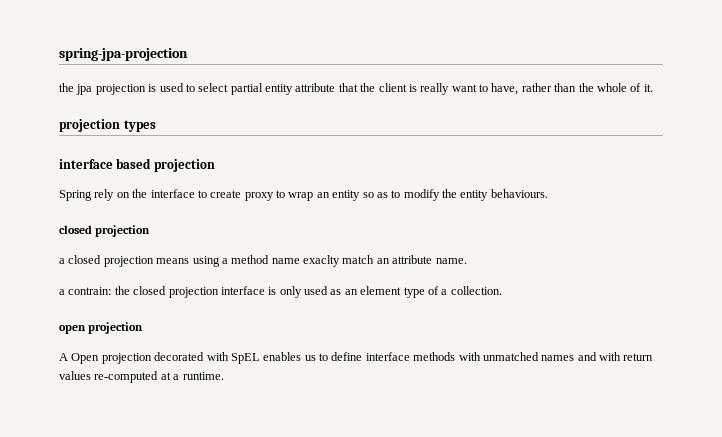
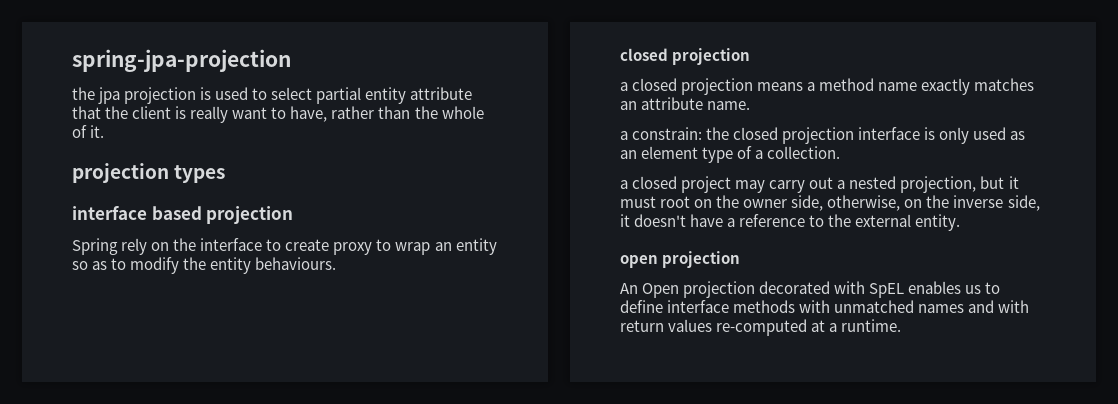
[192,256,220,267] using -> (804, 86) none
[303,255,375,267] exaclty match -> [921,78,1035,95] exactly matches
[68,287,112,295] contrain: -> [632,127,703,140] constrain:
(502, 290) none -> [620,176,1019,193] [620,195,1040,211] [620,214,961,231] // a closed project may carry out a nested projection, but it must root on the owner side, otherwise, on the inverse side, it doesn't have a reference to the external entity.
[59,353,68,361] A -> [620,283,638,294] An

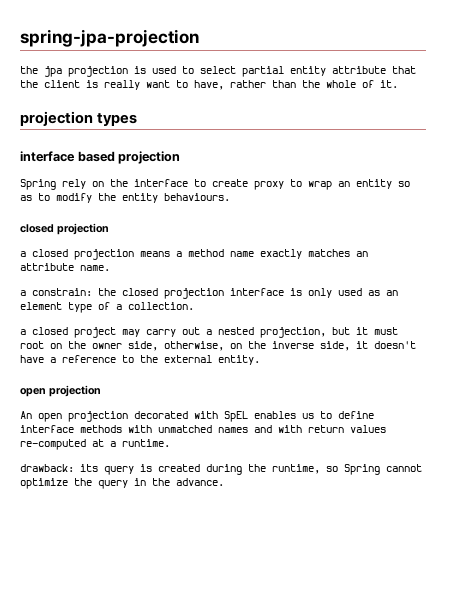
[642,283,680,298] Open -> [38,413,62,422] open
(902, 325) none -> [20,464,422,475] [20,478,224,489] // drawback: its query is created during the runtime, so Spring cannot optimize the query in the advance.

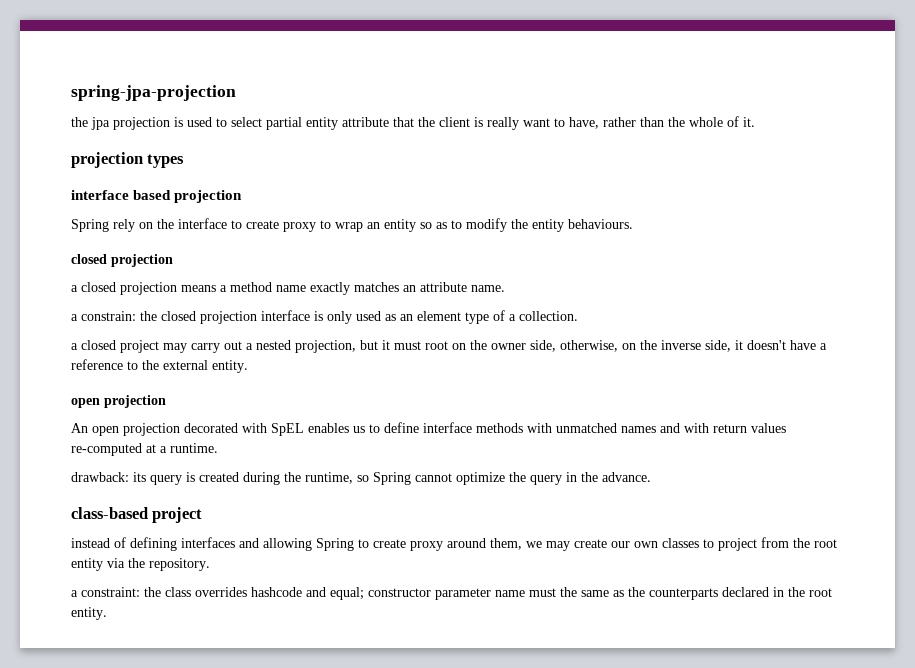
(224, 482) none -> [71,507,203,523] [71,537,837,551] [71,558,210,571] [71,587,832,600] [71,607,107,620] // class-based project // instead of defining interfaces and allowing Spring to create proxy around them, we may create our own classes to project from the root entity via the repository. // a constraint: the class overrides hashcode and equal; constructor parameter name must the same as the counterparts declared in the root entity.

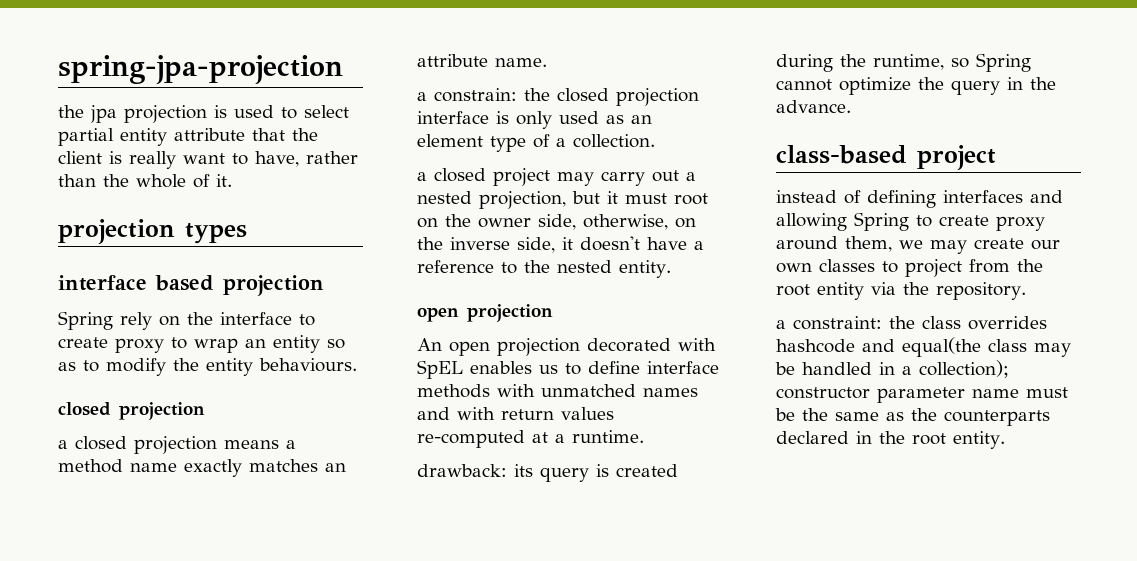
[163,360,208,370] external -> [557,260,612,273] nested
[330,587,364,600] equal; -> [902,337,1071,357] [775,360,1009,378] equal(the class may be handled in a collection);
(556, 592) none -> [775,408,795,421] be

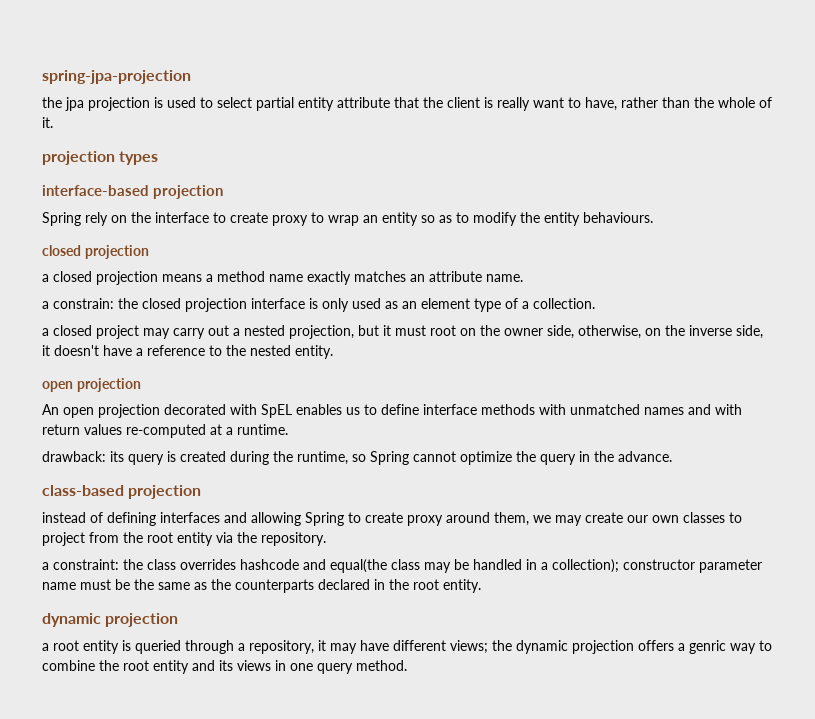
[58,275,214,291] interface based -> [42,185,149,196] interface-based
[917,145,996,170] project -> [128,485,202,499] projection
(1005, 440) none -> [42,613,179,627] [42,640,772,654] [42,660,407,674] // dynamic projection // a root entity is queried through a repository, it may have different views; the dynamic projection offers a genric way to combine the root entity and its views in one query method.

